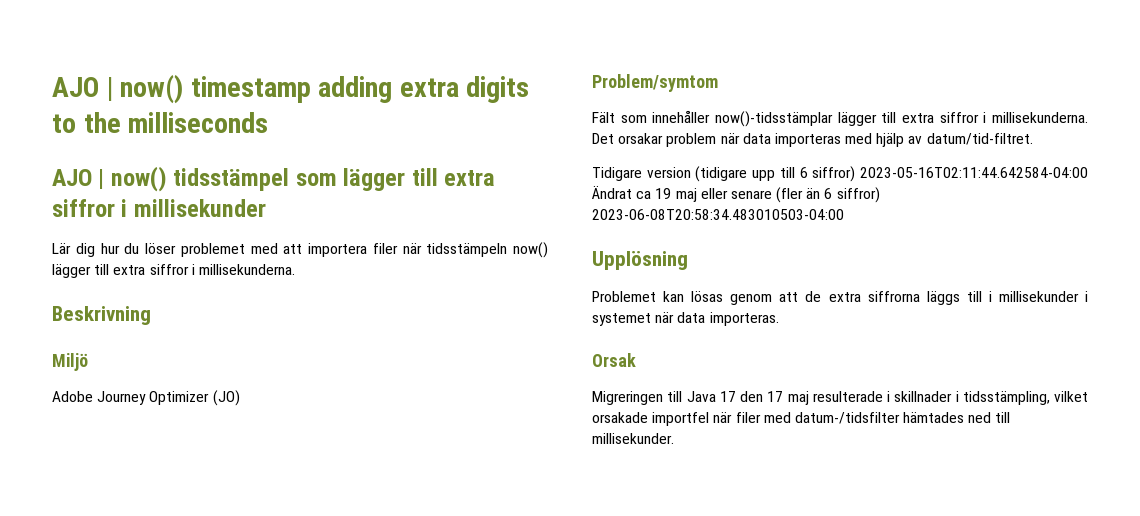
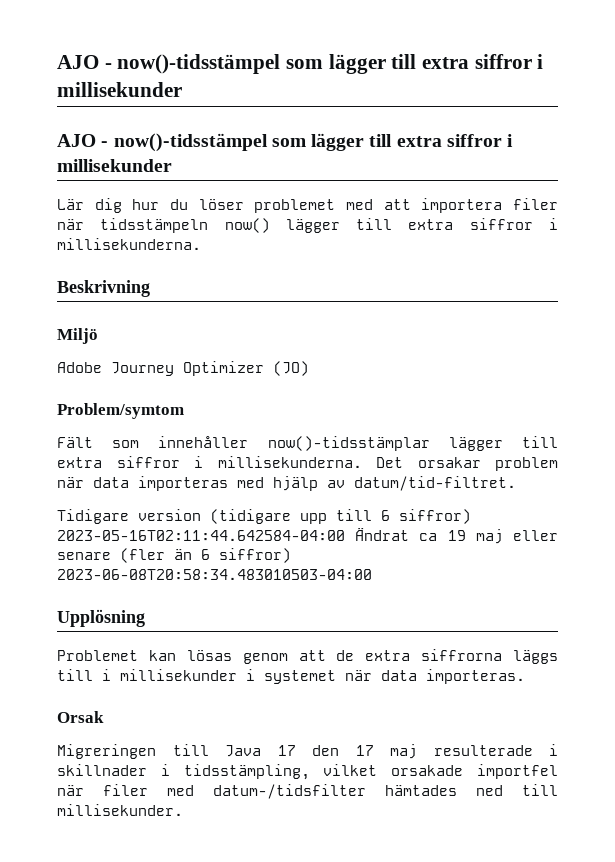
[52,75,530,104] [52,112,269,133] [52,166,290,192] AJO | now() timestamp adding extra digits to the milliseconds // AJO | now() tidsstämpel -> [57,54,544,74] [57,82,182,97] [57,133,268,152] AJO - now()-tidsstämpel som lägger till extra siffror i millisekunder // AJO - now()-tidsstämpel

